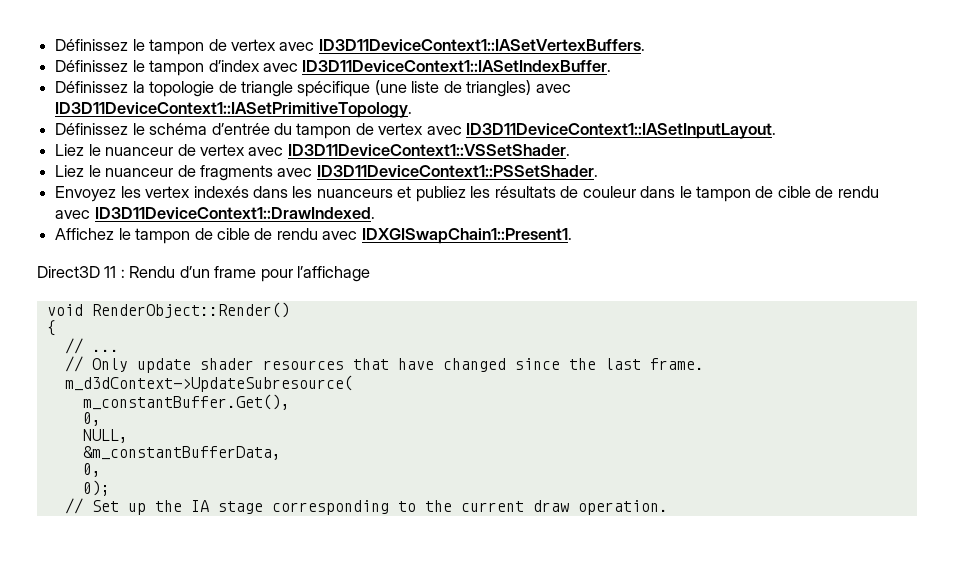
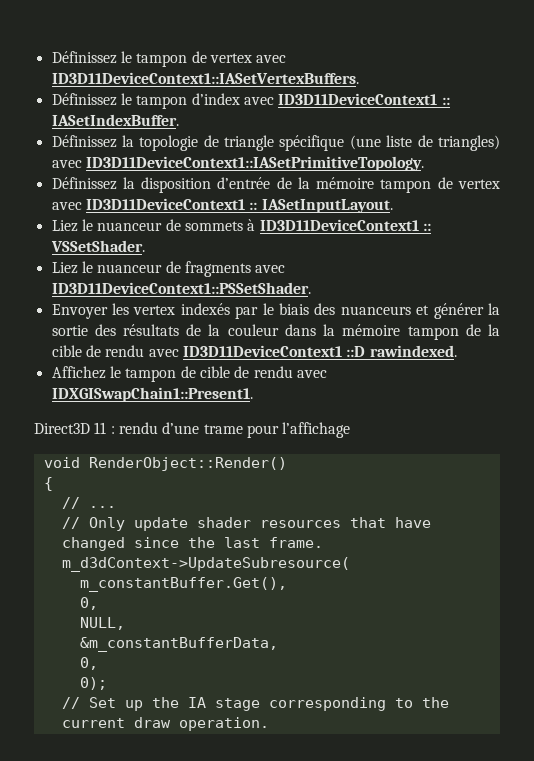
[302,60,612,72] ID3D11DeviceContext1::IASetIndexBuffer. -> [278,93,450,105] [51,114,179,126] ID3D11DeviceContext1 :: IASetIndexBuffer.
[132,123,777,139] [55,144,570,156] le schéma d’entrée du tampon de vertex avec ID3D11DeviceContext1::IASetInputLayout. // Liez le nuanceur de vertex avec ID3D11DeviceContext1::VSSetShader. -> [122,177,500,193] [51,198,393,213] [51,219,431,232] [50,240,145,252] la disposition d’entrée de la mémoire tampon de vertex avec ID3D11DeviceContext1 :: IASetInputLayout. // Liez le nuanceur de sommets à ID3D11DeviceContext1 :: VSSetShader.
[55,186,117,202] Envoyez -> [51,304,108,319] Envoyer
[252,186,491,202] dans les nuanceurs et publiez les -> [235,303,500,319] [51,324,116,336] par le biais des nuanceurs et générer la sortie des
(579, 192) none -> [208,324,221,336] la
[679,186,879,202] [55,207,375,219] le tampon de cible de rendu avec ID3D11DeviceContext1::DrawIndexed. -> [323,324,501,340] [51,345,457,357] la mémoire tampon de la cible de rendu avec ID3D11DeviceContext1 ::D rawindexed.
[129,266,257,278] Rendu d’un frame -> [118,422,243,434] rendu d’une trame

